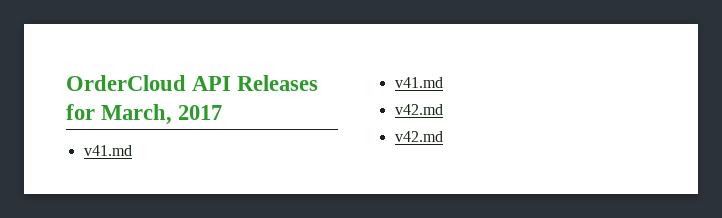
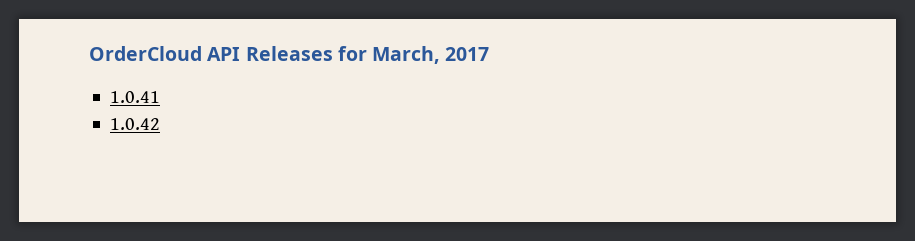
[83,145,132,156] [394,77,443,88] [394,104,443,115] [394,131,443,142] v41.md // v41.md // v42.md // v42.md -> [110,91,161,103] [110,118,161,130] 1.0.41 // 1.0.42

